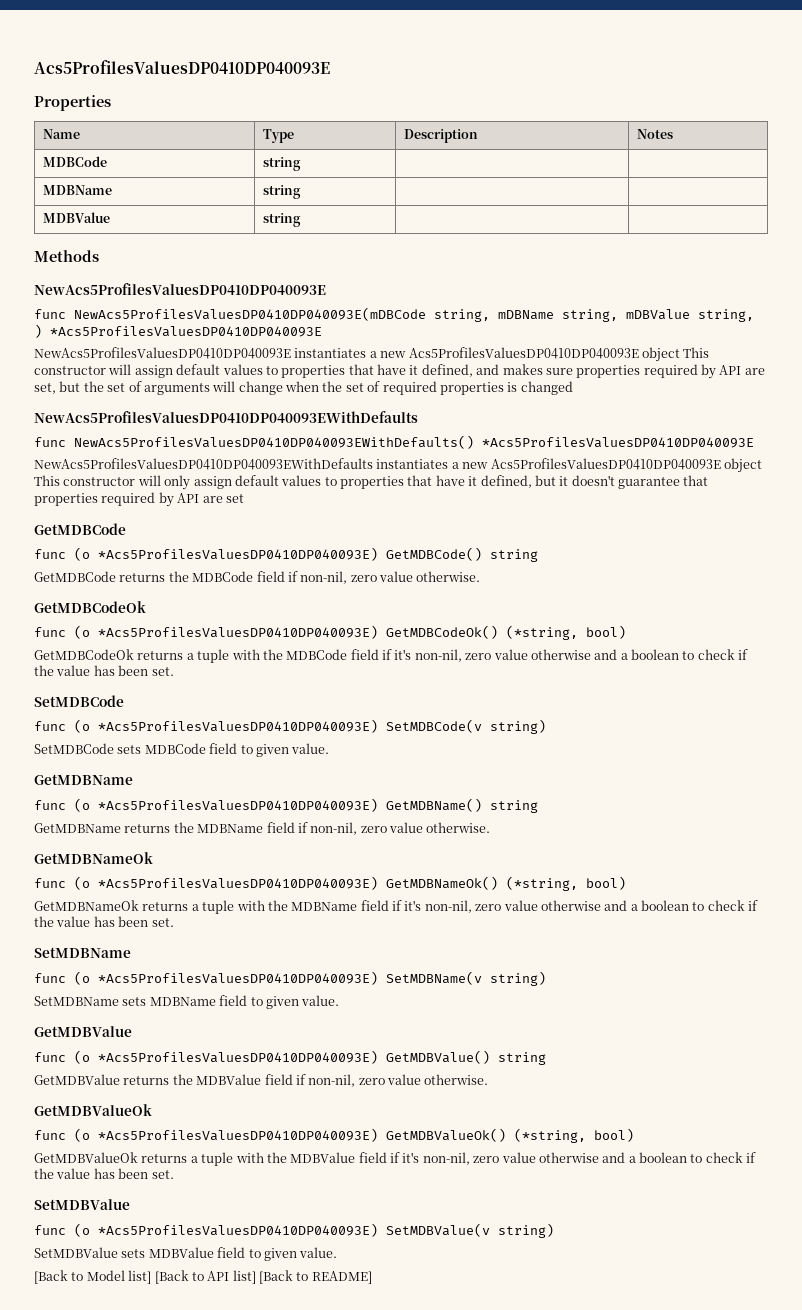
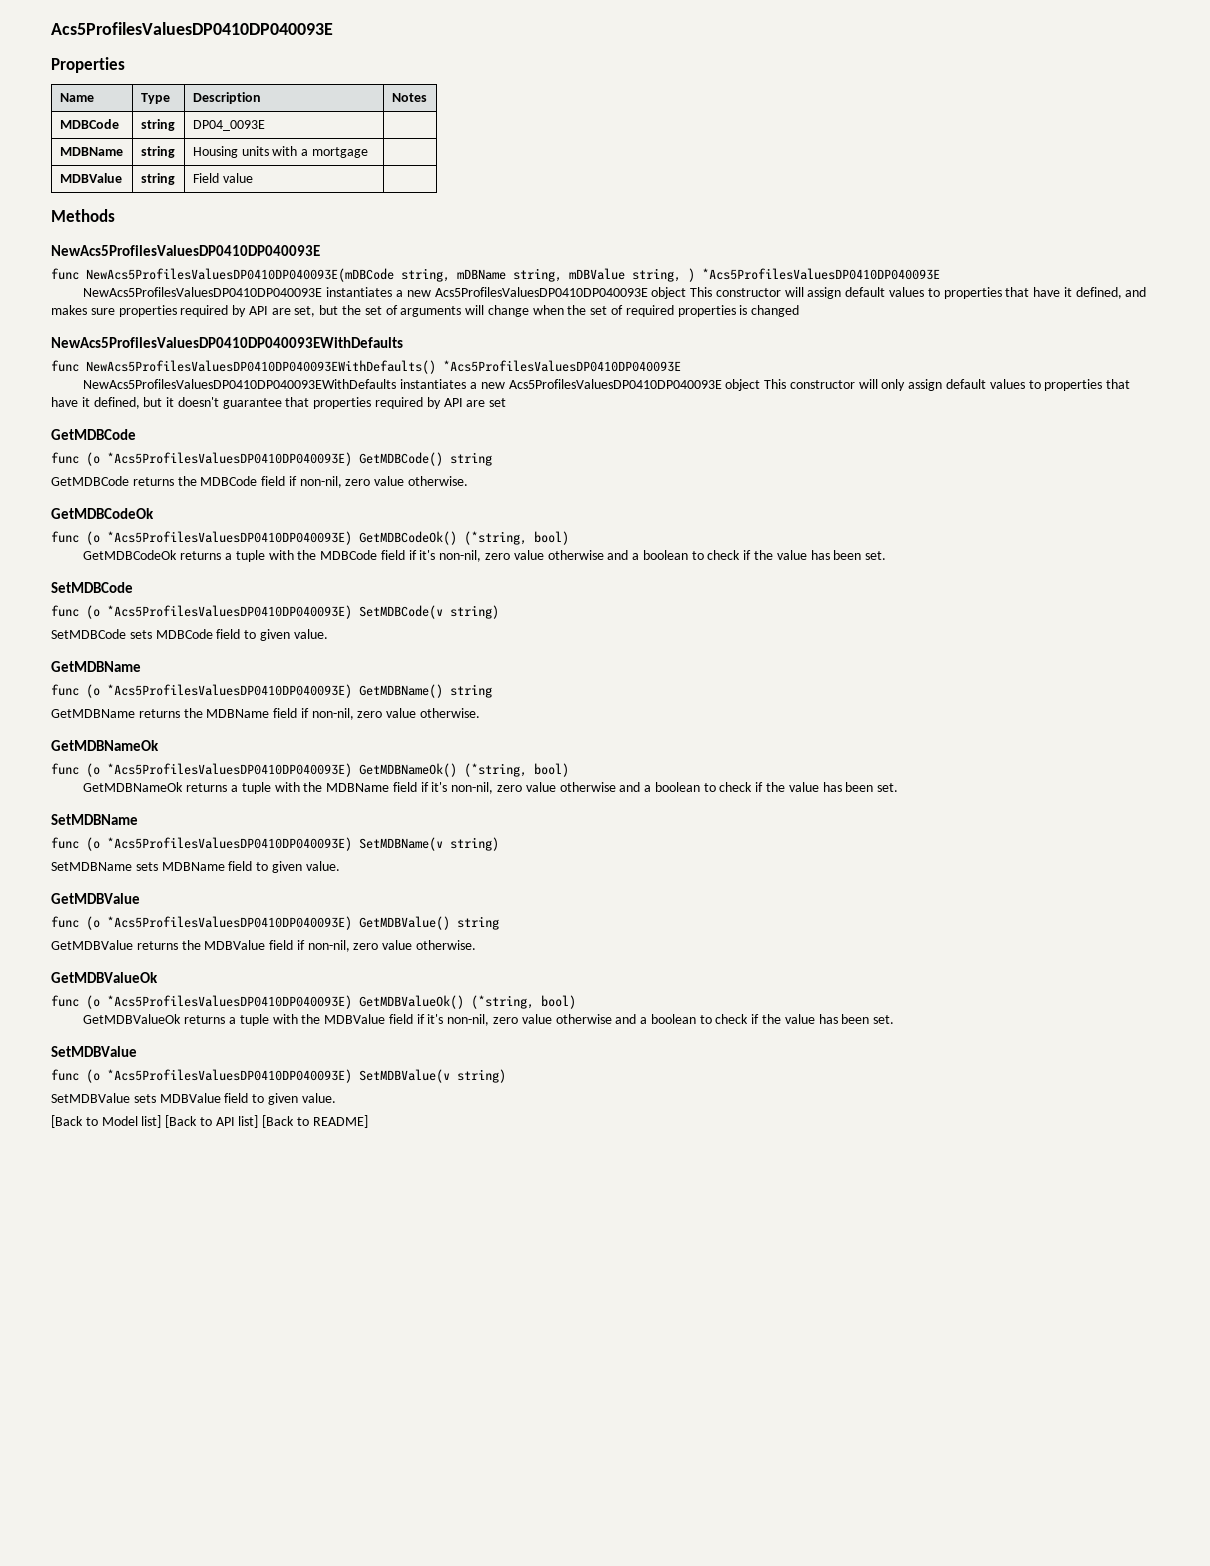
(302, 164) none -> [192,120,265,131] DP04_0093E
(302, 192) none -> [192,146,368,158] Housing units with a mortgage
(302, 220) none -> [192,173,253,183] Field value

